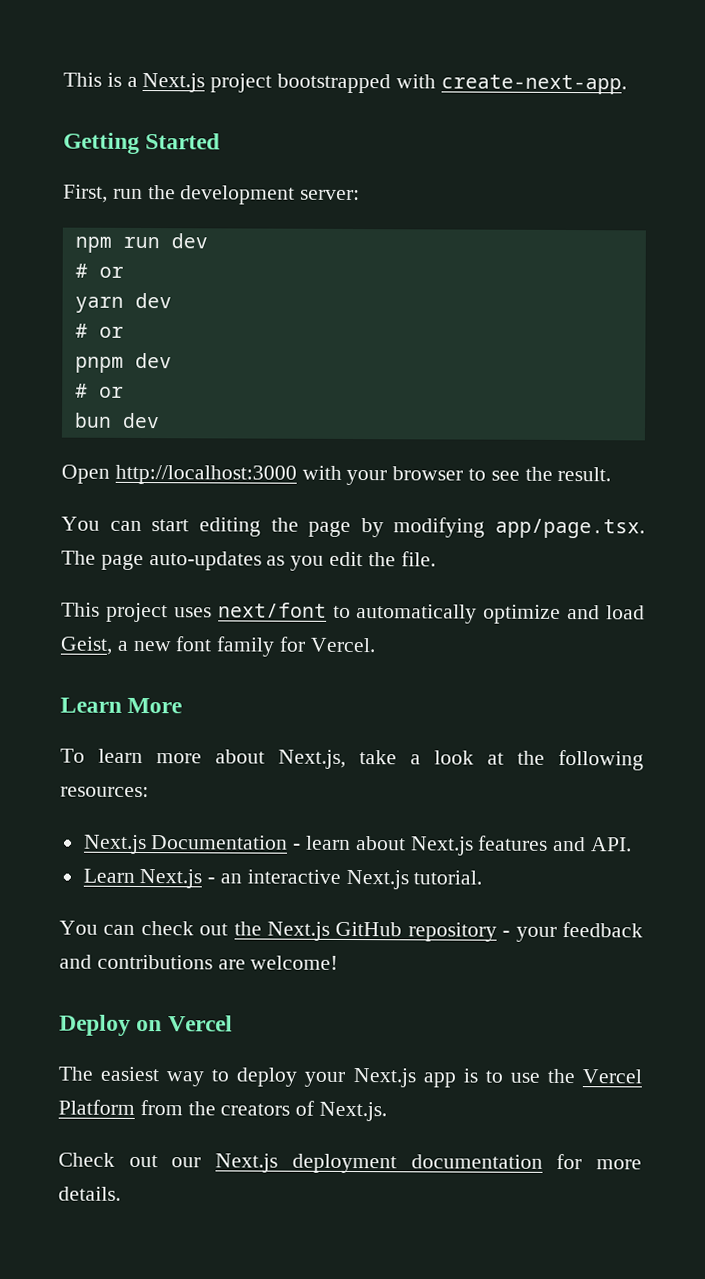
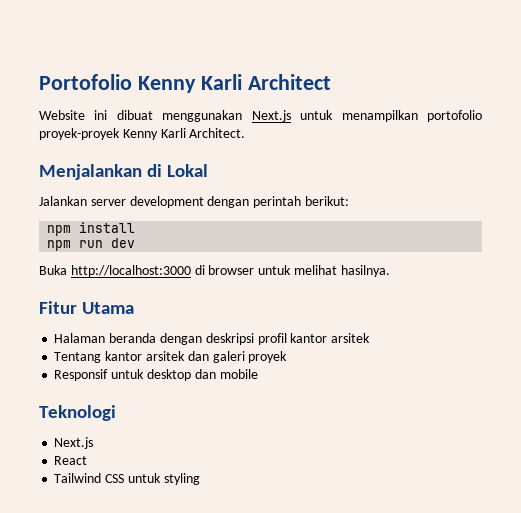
[63,72,627,95] [63,132,221,154] [63,184,361,205] [74,233,208,253] [74,263,124,278] [74,292,172,313] [74,323,124,338] [74,352,172,373] [74,383,124,398] [73,412,160,429] [61,464,612,486] [61,516,645,539] [61,550,436,571] [61,602,645,624] [60,636,376,657] [60,697,183,714] [60,748,644,771] [60,786,149,798] [82,834,633,856] [82,868,483,890] [59,920,643,942] [59,954,339,970] [59,1014,233,1036] [58,1066,642,1088] [58,1099,388,1122] [58,1152,642,1174] [58,1186,121,1201] This is a Next.js project bootstrapped with create-next-app. // Getting Started // First, run the development server: // npm run dev // # or // yarn dev // # or // pnpm dev // # or // bun dev // Open http://localhost:3000 with your browser to see the result. // You can start editing the page by modifying app/page.tsx. The page auto-updates as you edit the file. // This project uses next/font to automatically optimize and load Geist, a new font family for Vercel. // Learn More // To learn more about Next.js, take a look at the following resources: // Next.js Documentation - learn about Next.js features and API. // Learn Next.js - an interactive Next.js tutorial. // You can check out the Next.js GitHub repository - your feedback and contributions are welcome! // Deploy on Vercel // The easiest way to deploy your Next.js app is to use the Vercel Platform from the creators of Next.js. // Check out our Next.js deployment documentation for more details. -> [39,74,331,93] [39,110,482,122] [39,128,246,140] [39,164,209,180] [39,196,349,208] [47,222,136,236] [47,238,136,251] [39,265,390,277] [39,301,135,314] [54,333,371,345] [54,351,288,363] [54,369,258,381] [39,405,116,421] [54,437,94,449] [54,456,88,465] [54,473,200,485] Portofolio Kenny Karli Architect // Website ini dibuat menggunakan Next.js untuk menampilkan portofolio proyek-proyek Kenny Karli Architect. // Menjalankan di Lokal // Jalankan server development dengan perintah berikut: // npm install // npm run dev // Buka http://localhost:3000 di browser untuk melihat hasilnya. // Fitur Utama // Halaman beranda dengan deskripsi profil kantor arsitek // Tentang kantor arsitek dan galeri proyek // Responsif untuk desktop dan mobile // Teknologi // Next.js // React // Tailwind CSS untuk styling

